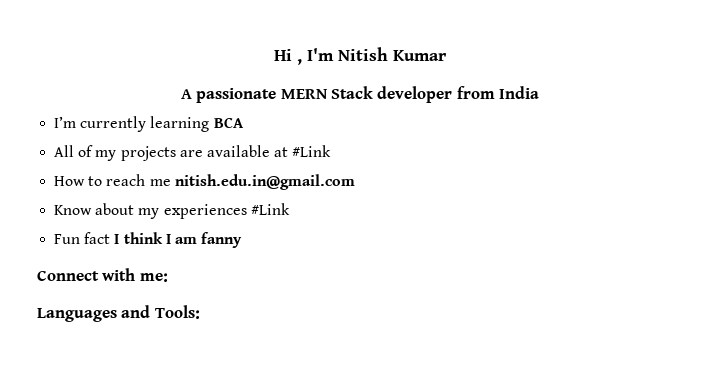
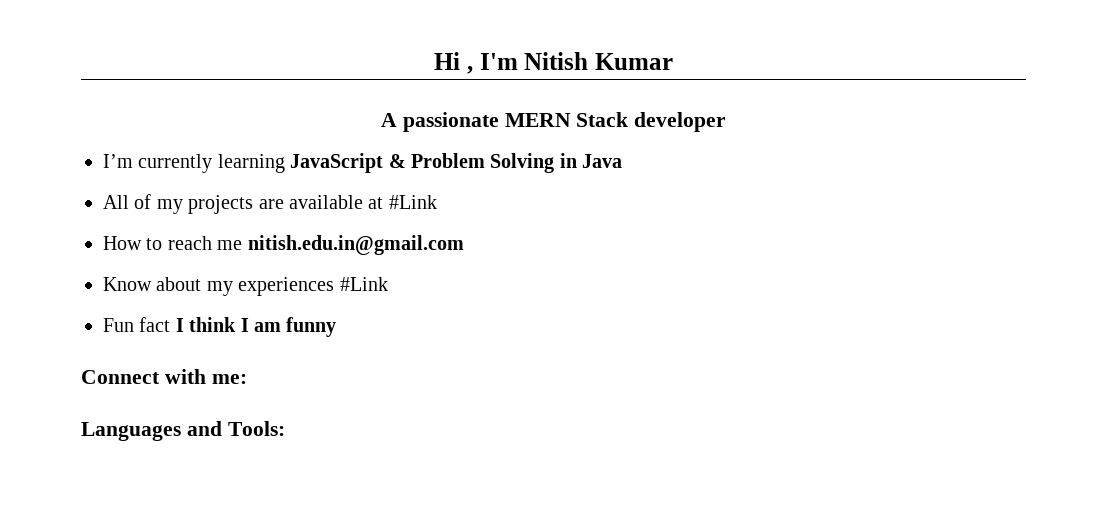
[456,86,540,99] from India -> (727, 122) none
[213,117,244,128] BCA -> [290,153,623,173] JavaScript & Problem Solving in Java
[201,232,243,248] fanny -> [286,317,337,337] funny

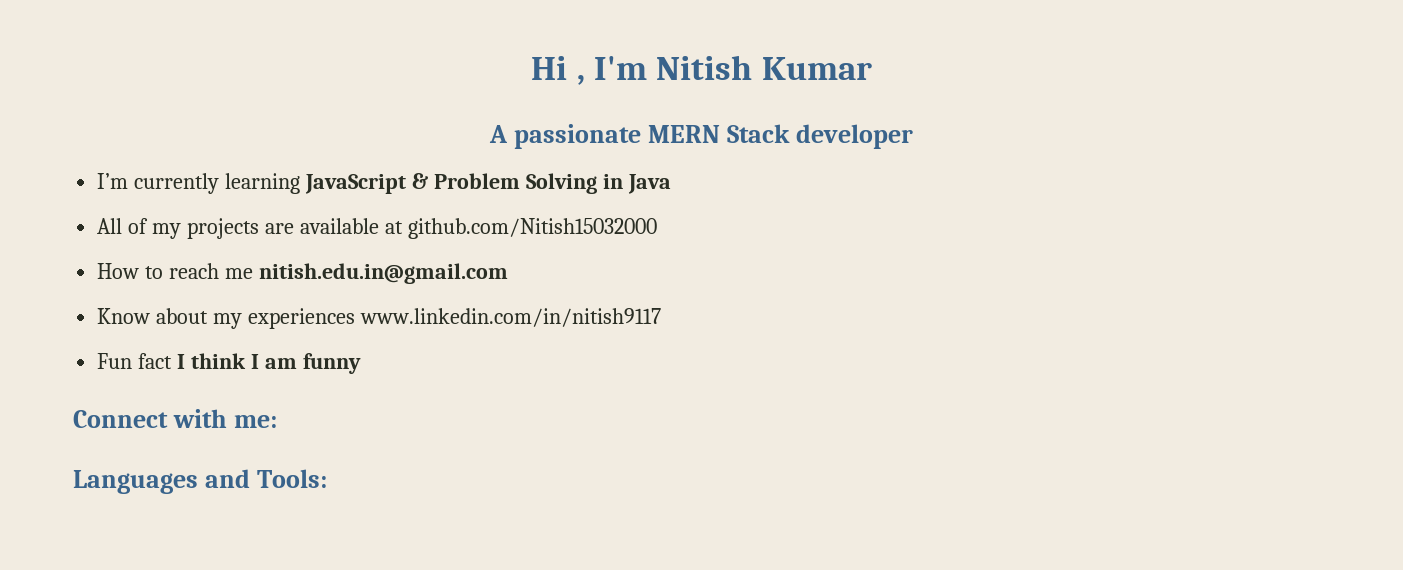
[388,195,437,209] #Link -> [407,218,657,239] github.com/Nitish15032000
[339,277,388,291] #Link -> [359,308,661,327] www.linkedin.com/in/nitish9117

